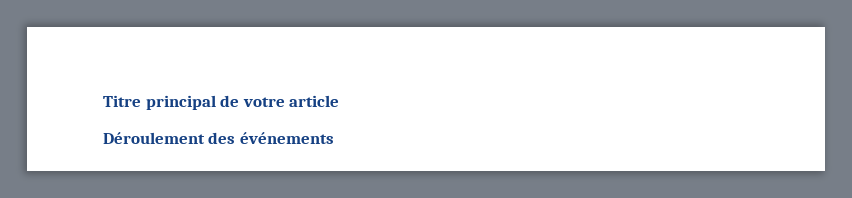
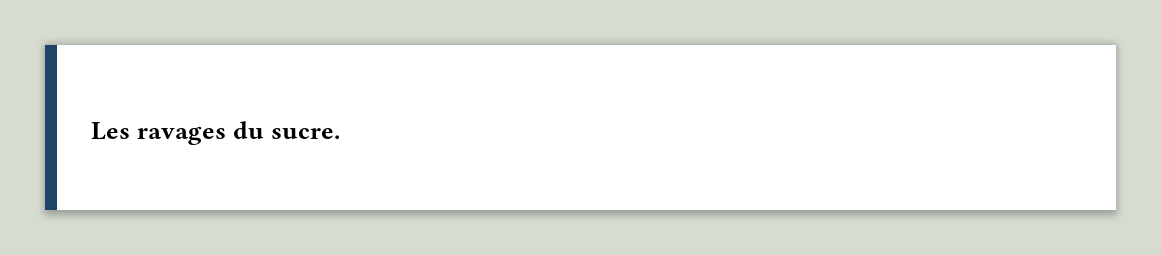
[103,95,340,110] [103,132,334,144] Titre principal de votre article // Déroulement des événements -> [91,121,341,145] Les ravages du sucre.

